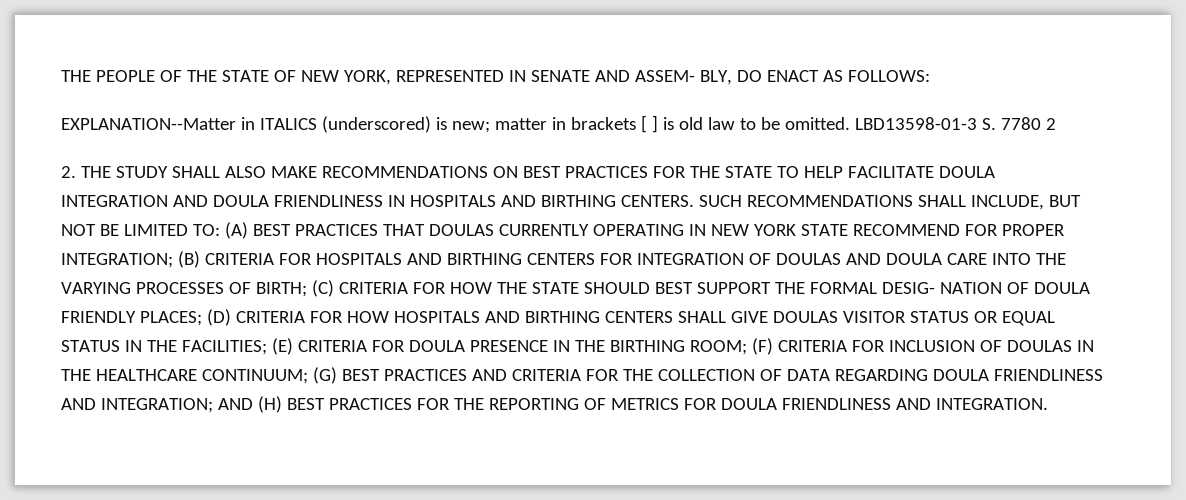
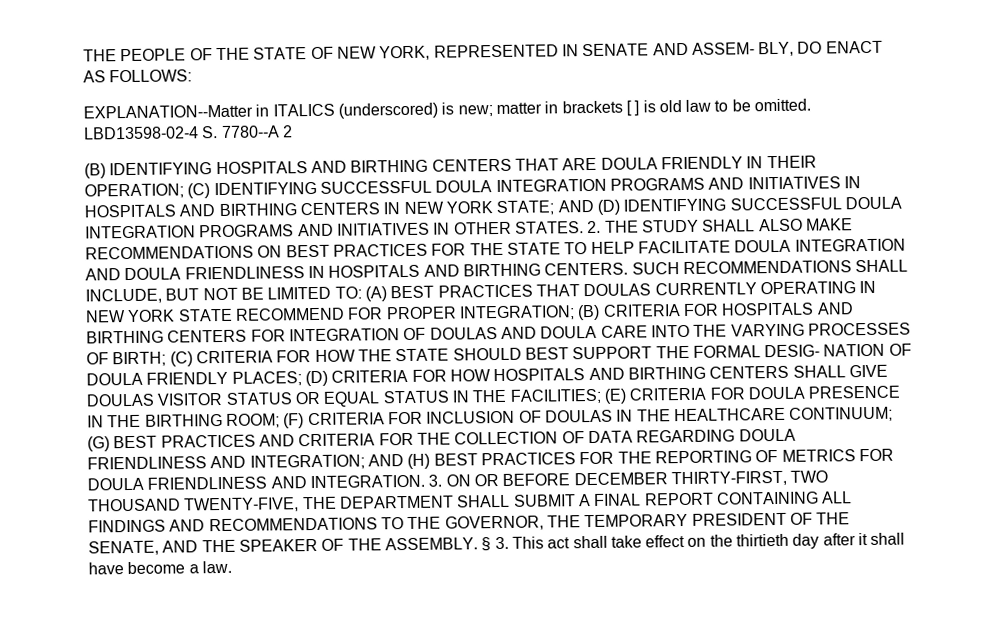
[854,117,1056,130] LBD13598-01-3 S. 7780 2 // -> [84,125,293,140] [84,155,817,179] [84,176,861,199] [84,196,902,218] [85,221,584,239] LBD13598-02-4 S. 7780--A 2 // (B) IDENTIFYING HOSPITALS AND BIRTHING CENTERS THAT ARE DOULA FRIENDLY IN THEIR OPERATION; (C) IDENTIFYING SUCCESSFUL DOULA INTEGRATION PROGRAMS AND INITIATIVES IN HOSPITALS AND BIRTHING CENTERS IN NEW YORK STATE; AND (D) IDENTIFYING SUCCESSFUL DOULA INTEGRATION PROGRAMS AND INITIATIVES IN OTHER STATES.
(1048, 404) none -> [428,470,829,487] [88,491,853,513] [88,512,851,533] [88,532,906,556] [88,560,232,575] 3. ON OR BEFORE DECEMBER THIRTY-FIRST, TWO THOUSAND TWENTY-FIVE, THE DEPARTMENT SHALL SUBMIT A FINAL REPORT CONTAINING ALL FINDINGS AND RECOMMENDATIONS TO THE GOVERNOR, THE TEMPORARY PRESIDENT OF THE SENATE, AND THE SPEAKER OF THE ASSEMBLY. § 3. This act shall take effect on the thirtieth day after it shall have become a law.

